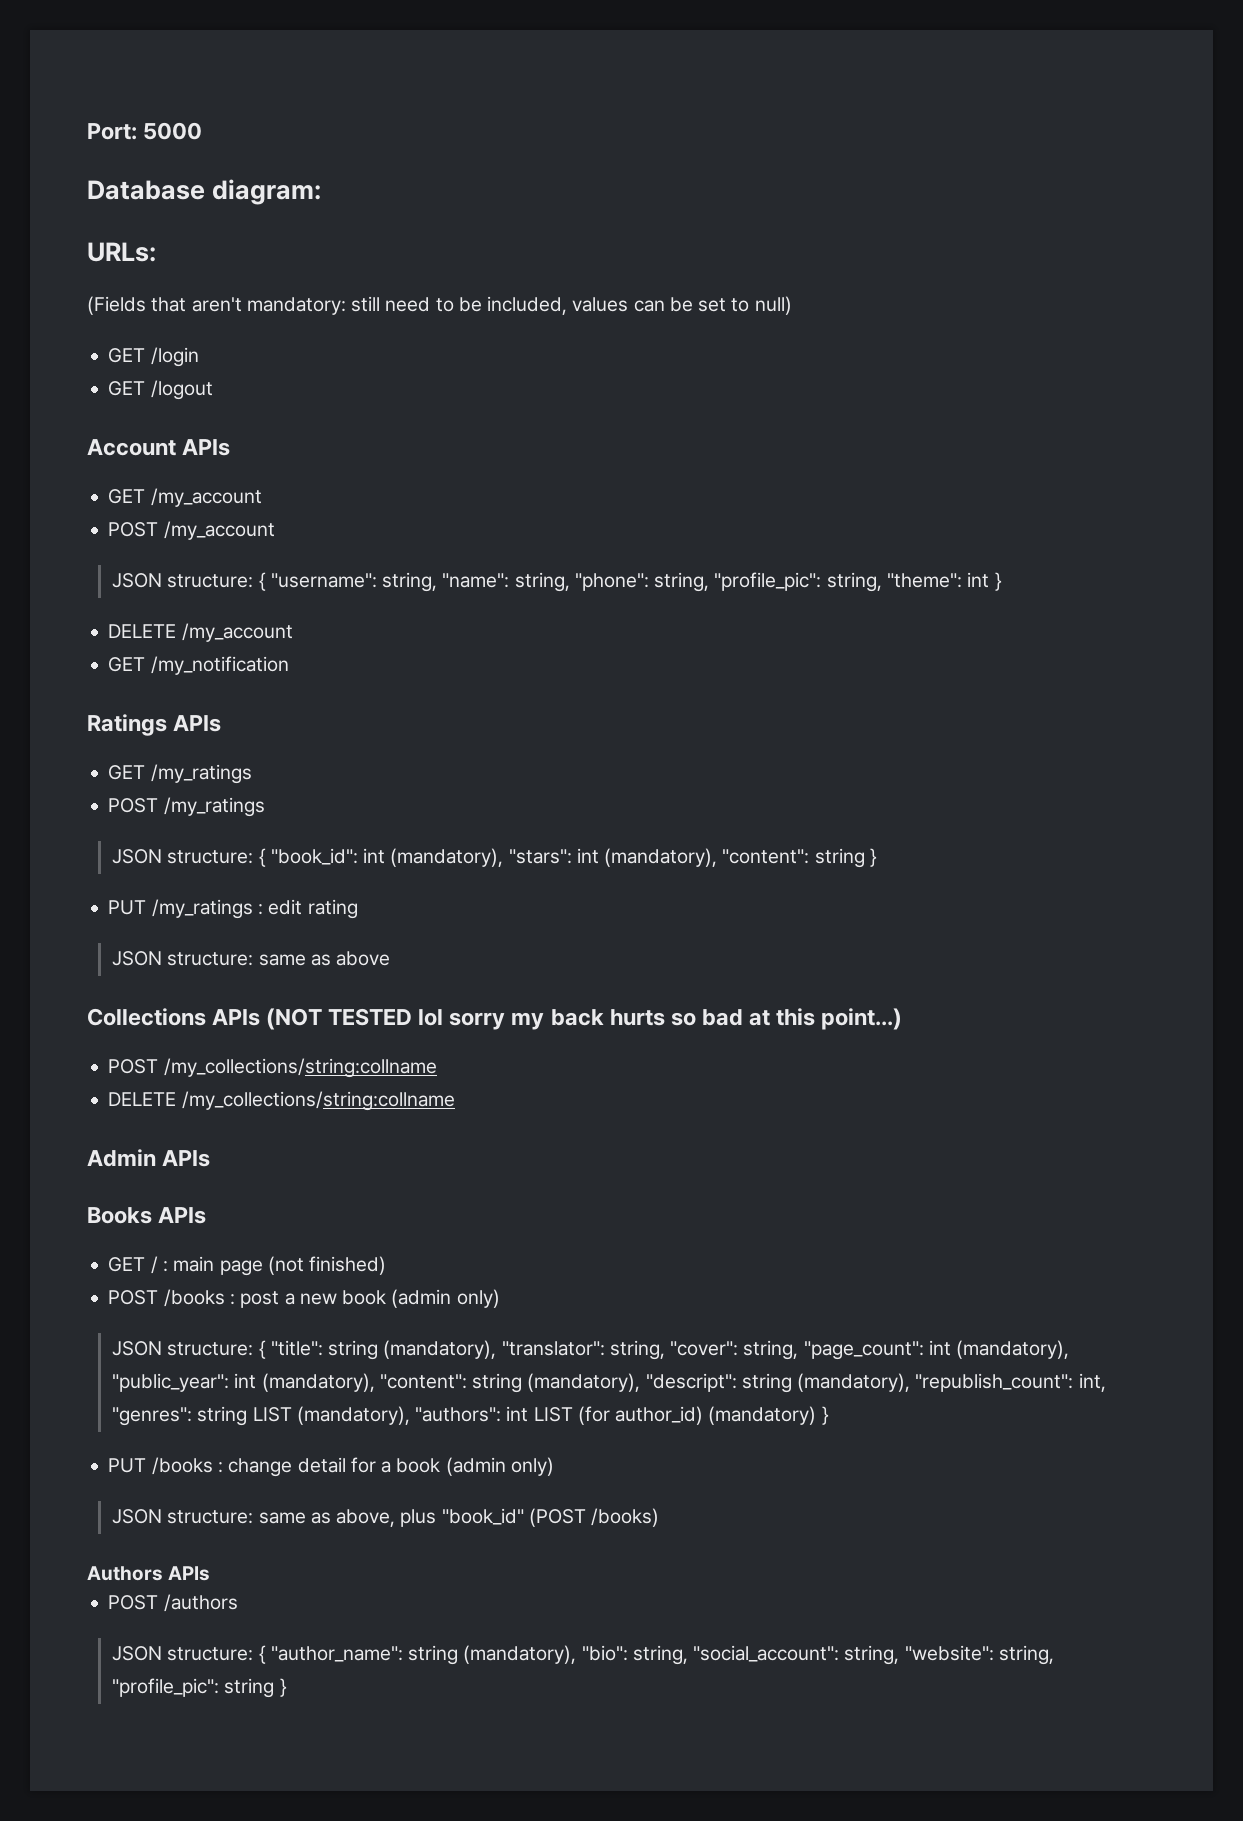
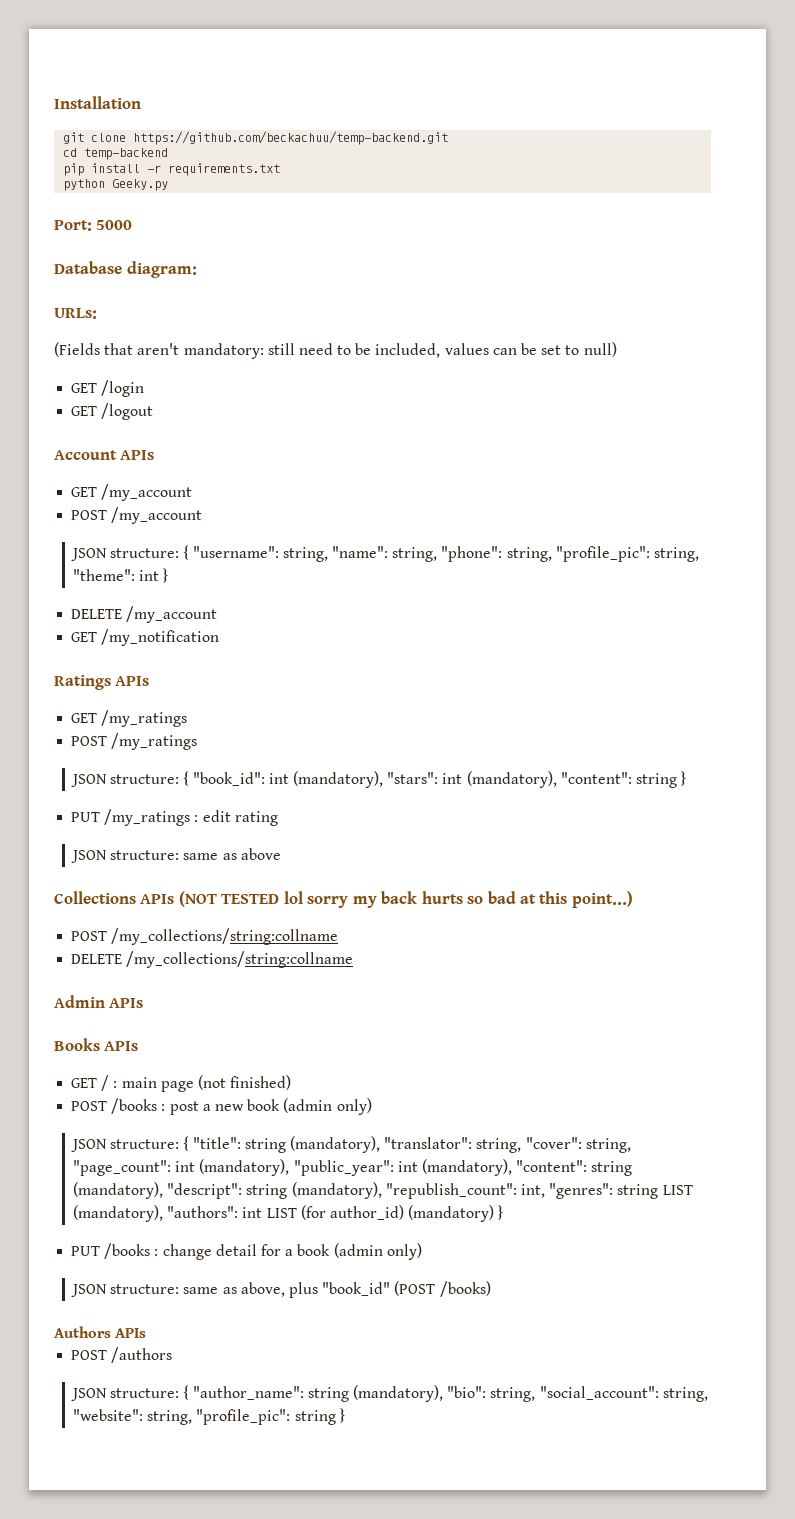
(87, 131) none -> [54,96,141,109] [63,131,449,145] [63,148,169,160] [63,163,281,176] [63,179,169,191] Installation // git clone https://github.com/beckachuu/temp-backend.git // cd temp-backend // pip install -r requirements.txt // python Geeky.py //

